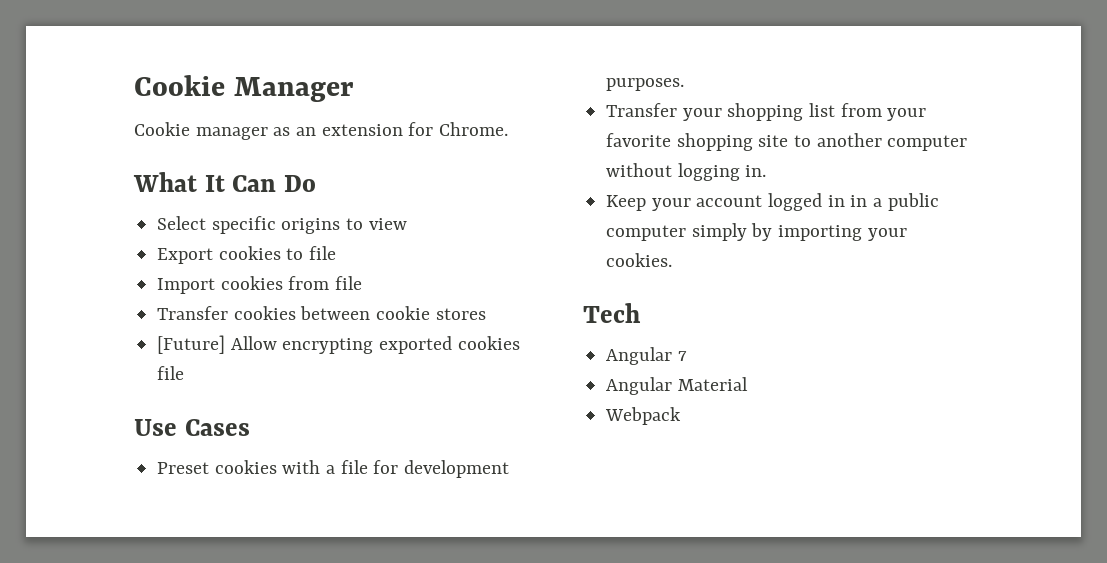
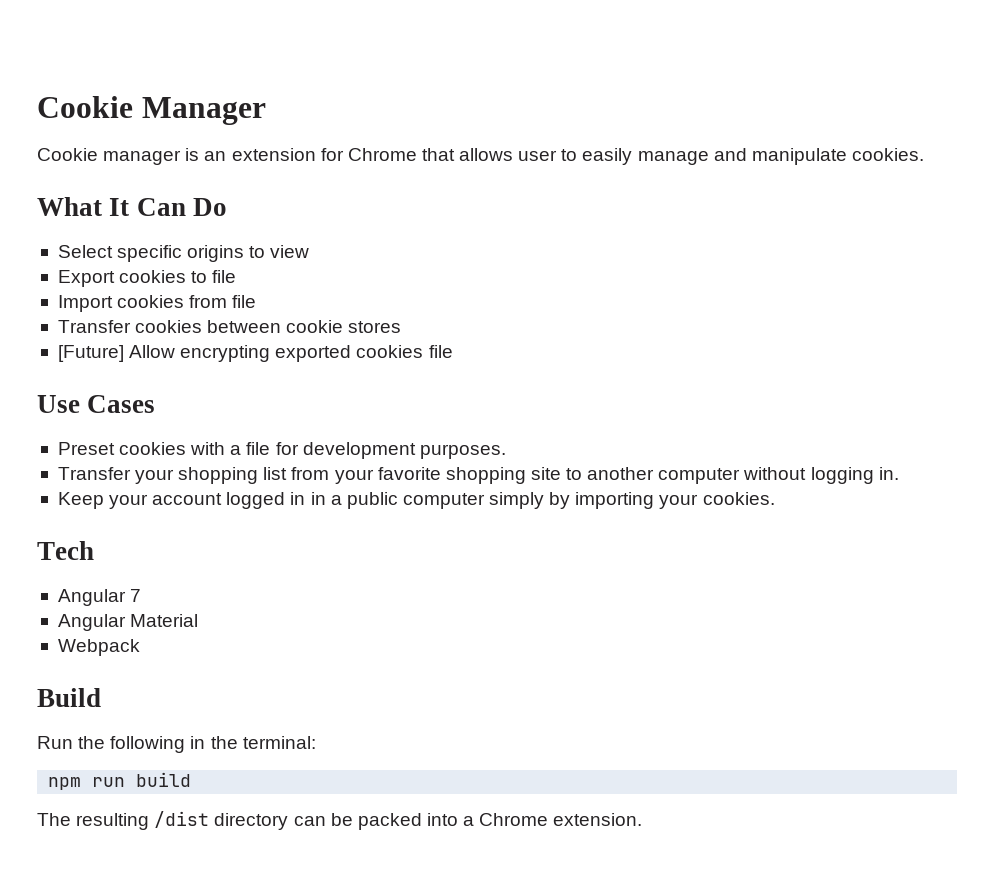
[273,127,291,136] as -> [185,148,200,161] is
[439,122,509,136] Chrome. -> [347,148,924,165] Chrome that allows user to easily manage and manipulate cookies.
(682, 416) none -> [37,688,101,707] [37,736,316,753] [48,772,192,790] [37,811,643,830] // Build // Run the following in the terminal: // npm run build // The resulting /dist directory can be packed into a Chrome extension.

